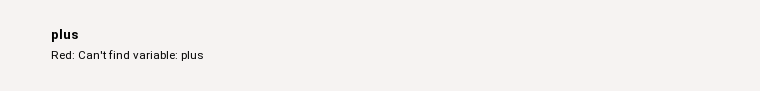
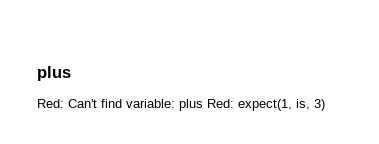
(205, 56) none -> [207,99,325,111] Red: expect(1, is, 3)

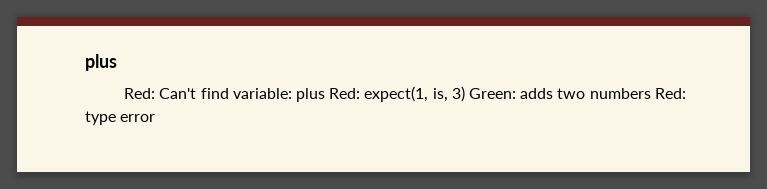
(325, 105) none -> [468,88,686,99] [85,111,156,125] Green: adds two numbers Red: type error

